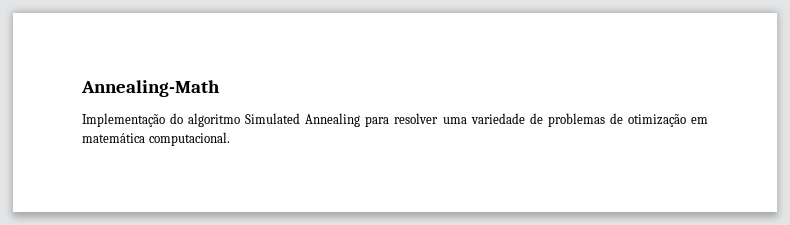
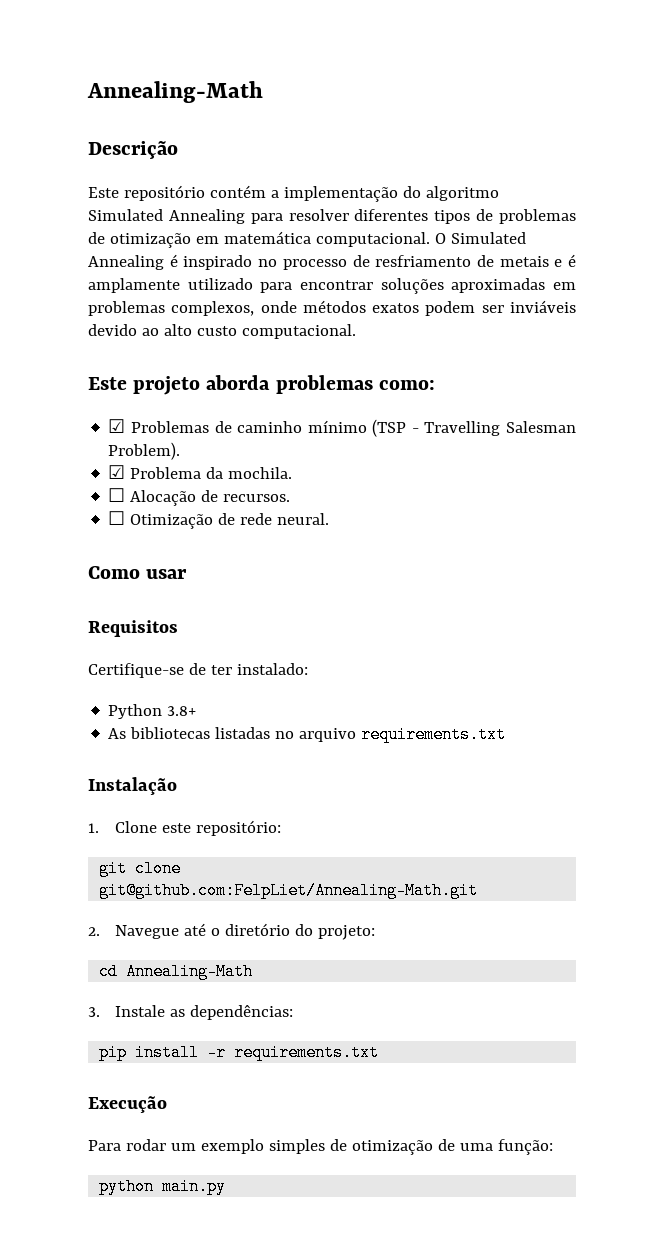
[81,80,220,97] [82,113,165,127] Annealing-Math // Implementação -> [87,81,263,103] [88,141,178,159] [88,185,398,202] Annealing-Math // Descrição // Este repositório contém a implementação
[442,113,525,124] uma variedade -> [354,209,471,224] diferentes tipos
(230, 139) none -> [434,232,526,244] [88,254,576,270] [88,278,576,294] [88,300,576,316] [88,324,356,339] [88,375,435,395] [108,419,576,437] [108,442,181,460] [108,465,293,479] [108,488,291,506] [108,511,330,529] [88,566,188,579] [88,620,178,637] [88,663,308,678] [108,704,197,719] [108,726,507,743] [88,777,177,795] [88,820,281,836] [99,860,182,877] [99,882,479,899] [88,923,375,940] [99,963,254,980] [88,1005,293,1020] [99,1044,380,1061] [88,1096,167,1113] [88,1139,553,1155] [99,1178,227,1195] O Simulated Annealing é inspirado no processo de resfriamento de metais e é amplamente utilizado para encontrar soluções aproximadas em problemas complexos, onde métodos exatos podem ser inviáveis devido ao alto custo computacional. // Este projeto aborda problemas como: // ☑ Problemas de caminho mínimo (TSP - Travelling Salesman Problem). // ☑ Problema da mochila. // ☐ Alocação de recursos. // ☐ Otimização de rede neural. // Como usar // Requisitos // Certifique-se de ter instalado: // Python 3.8+ // As bibliotecas listadas no arquivo requirements.txt // Instalação // 1. Clone este repositório: // git clone git@github.com:FelpLiet/Annealing-Math.git // 2. Navegue até o diretório do projeto: // cd Annealing-Math // 3. Instale as dependências: // pip install -r requirements.txt // Execução // Para rodar um exemplo simples de otimização de uma função: // python main.py

